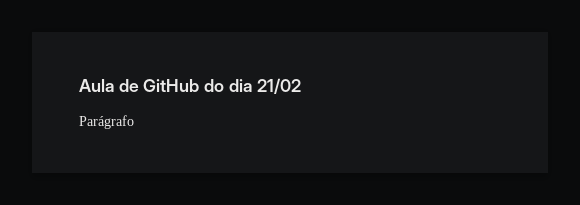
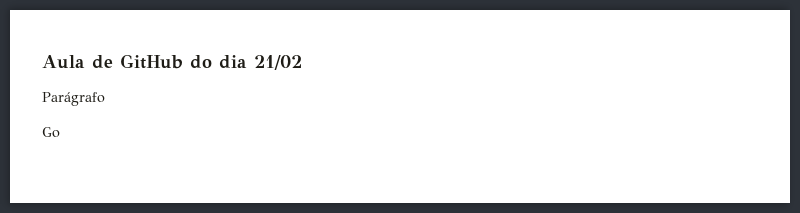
(134, 122) none -> [42,127,60,138] // Go

